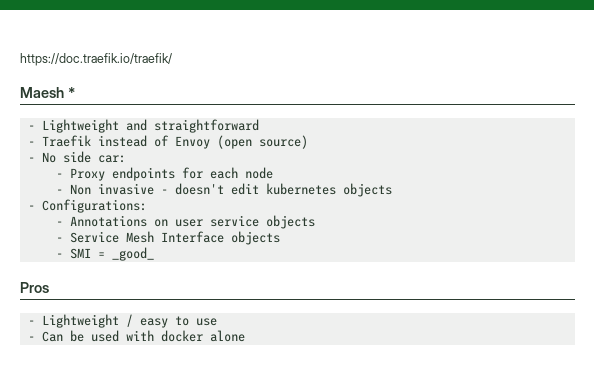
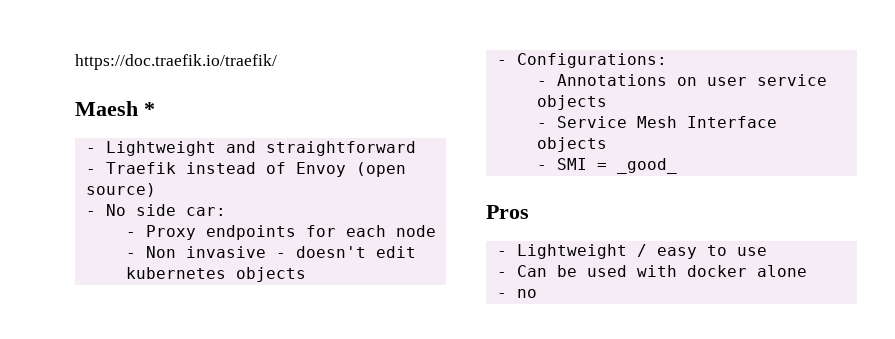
(245, 336) none -> [496,289,537,298] // - no

